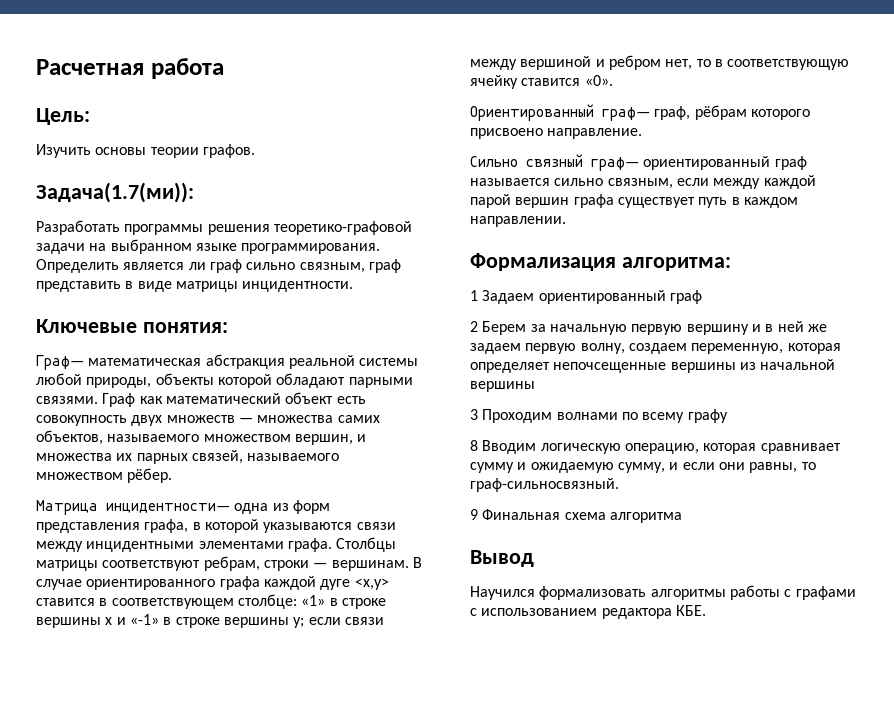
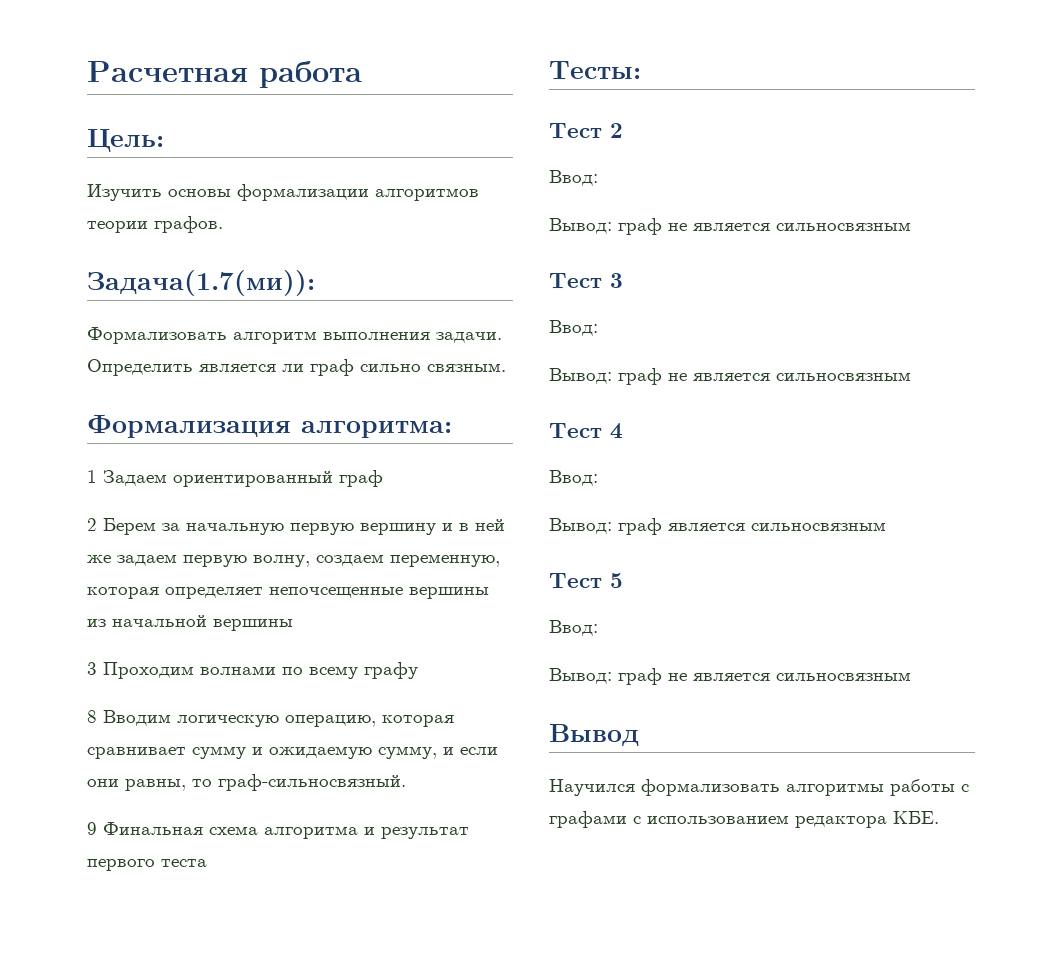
(147, 151) none -> [237,184,479,201] формализации алгоритмов
[36,220,412,235] [36,239,381,254] Разработать программы решения теоретико-графовой задачи на выбранном языке программирования. -> [87,327,502,344] Формализовать алгоритм выполнения задачи.
[299,259,401,273] [36,281,354,292] [36,319,228,333] [36,354,419,370] [36,373,413,388] [36,392,366,407] [36,415,380,426] [36,430,367,445] [36,450,340,464] [36,468,173,483] [36,500,330,515] [36,519,396,533] [36,537,397,552] [36,556,422,571] [36,576,389,590] [36,594,386,609] [36,614,384,628] [470,55,850,70] [470,75,613,89] [470,104,810,121] [470,128,643,139] [470,154,807,171] [470,175,816,189] [470,194,798,208] [470,216,566,227] связным, граф представить в виде матрицы инцидентности. // Ключевые понятия: // Граф— математическая абстракция реальной системы любой природы, объекты которой обладают парными связями. Граф как математический объект есть совокупность двух множеств — множества самих объектов, называемого множеством вершин, и множества их парных связей, называемого множеством рёбер. // Матрица инцидентности— одна из форм представления графа, в которой указываются связи между инцидентными элементами графа. Столбцы матрицы соответствуют ребрам, строки — вершинам. В случае ориентированного графа каждой дуге <x,y> ставится в соответствующем столбце: «1» в строке вершины x и «-1» в строке вершины y; если связи между вершиной и ребром нет, то в соответствующую ячейку ставится «0». // Ориентированный граф— граф, рёбрам которого присвоено направление. // Сильно связный граф— ориентированный граф называется сильно связным, если между каждой парой вершин графа существует путь в каждом направлении. -> [427,363,506,372] связным.
(682, 517) none -> [364,827,469,839] [87,859,207,871] [549,61,641,80] [549,123,623,139] [549,170,598,186] [549,218,911,235] [549,273,623,289] [549,320,598,336] [549,368,911,385] [549,423,623,439] [549,470,598,486] [549,518,886,535] [549,573,623,589] [549,620,598,636] [549,668,911,685] и результат первого теста // Тесты: // Тест 2 // Ввод: // Вывод: граф не является сильносвязным // Тест 3 // Ввод: // Вывод: граф не является сильносвязным // Тест 4 // Ввод: // Вывод: граф является сильносвязным // Тест 5 // Ввод: // Вывод: граф не является сильносвязным

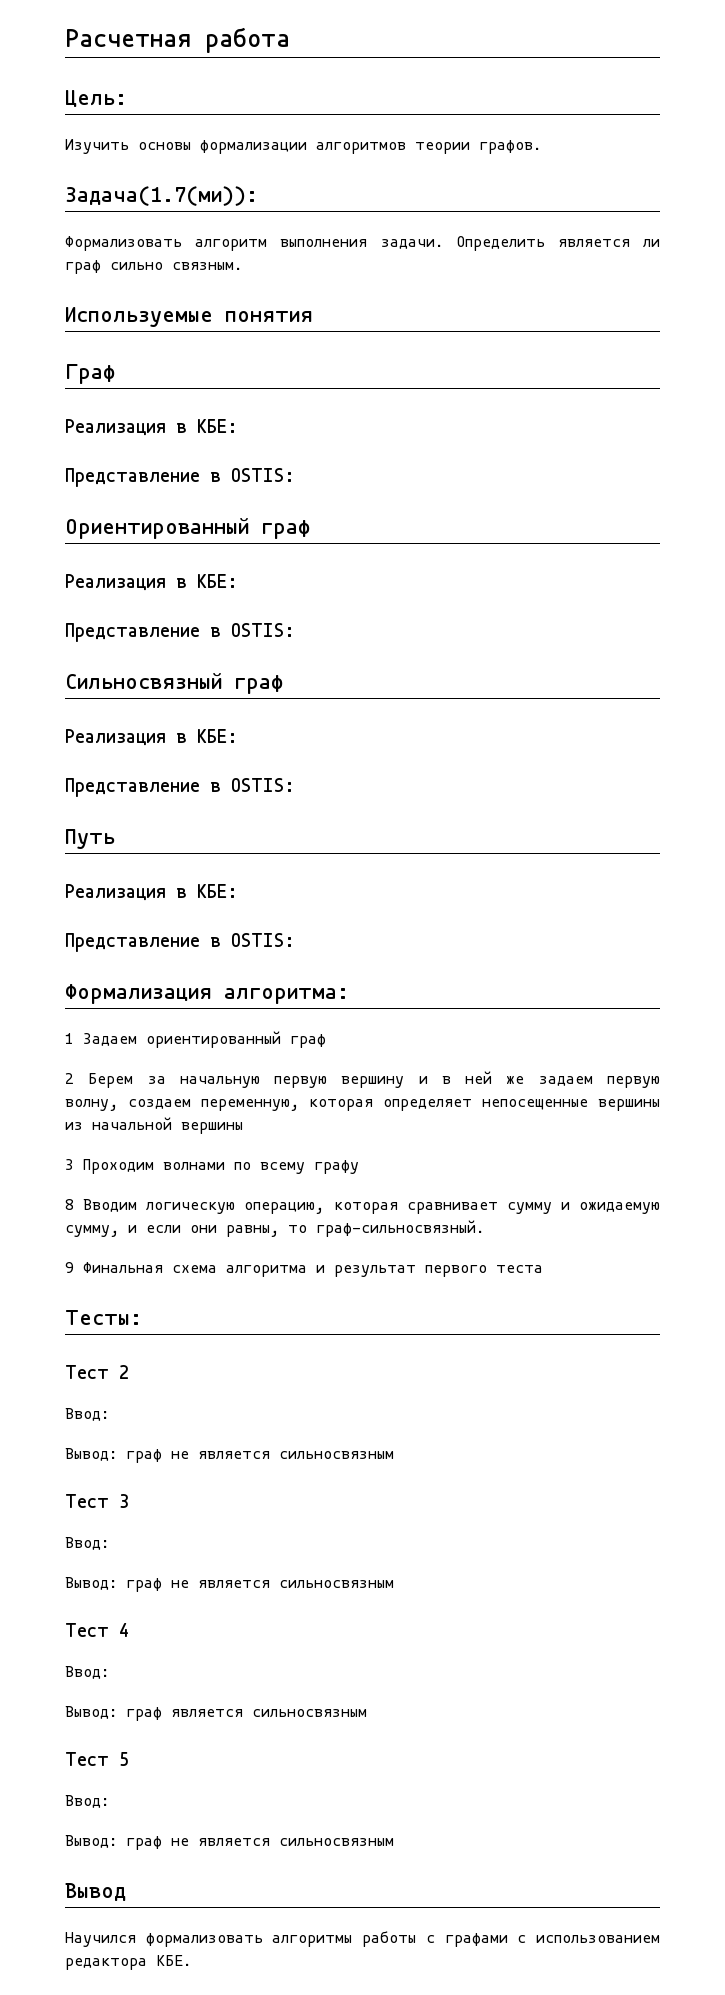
(506, 367) none -> [65,307,313,327] [65,364,115,384] [65,419,238,436] [65,468,295,487] [65,517,310,539] [65,574,238,591] [65,623,295,642] [65,672,283,694] [65,729,238,746] [65,778,295,797] [65,829,115,849] [65,884,238,901] [65,933,295,952] // Используемые понятия // Граф // Реализация в КБЕ: // Представление в OSTIS: // Ориентированный граф // Реализация в КБЕ: // Представление в OSTIS: // Сильносвязный граф // Реализация в КБЕ: // Представление в OSTIS: // Путь // Реализация в КБЕ: // Представление в OSTIS:
[269,587,403,598] непочсещенные -> [482,1099,588,1110] непосещенные

